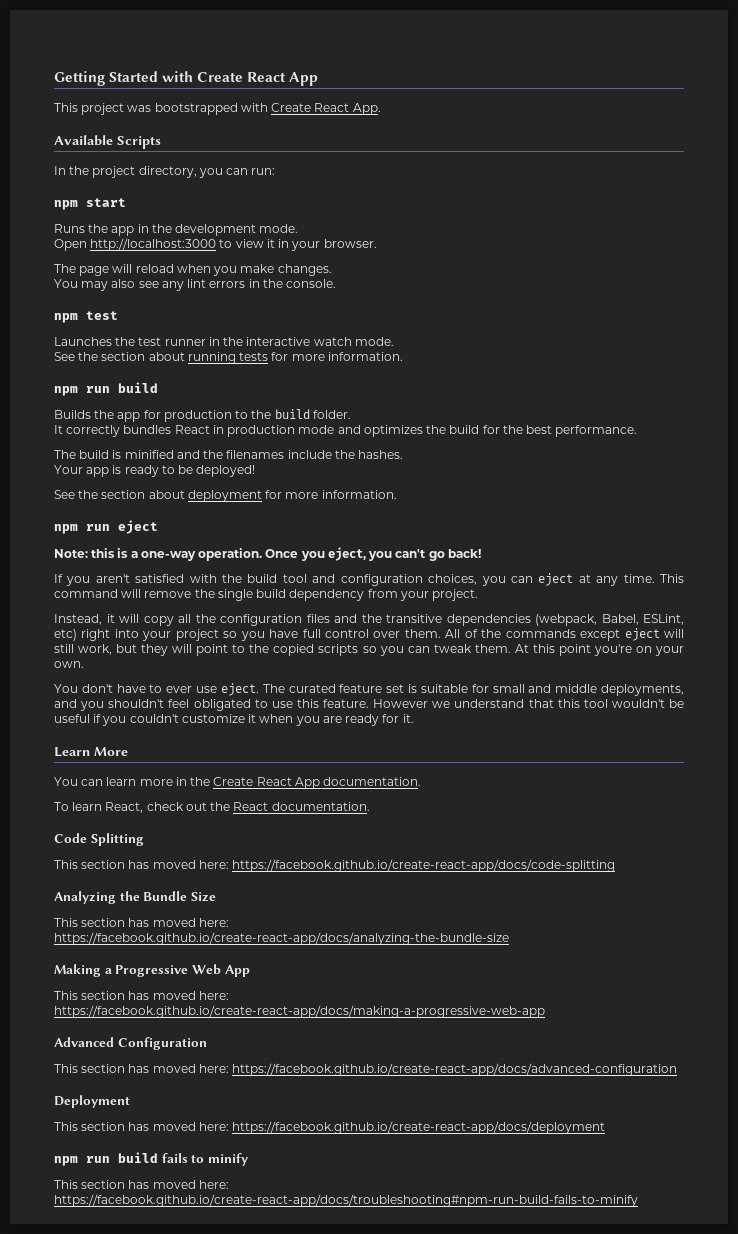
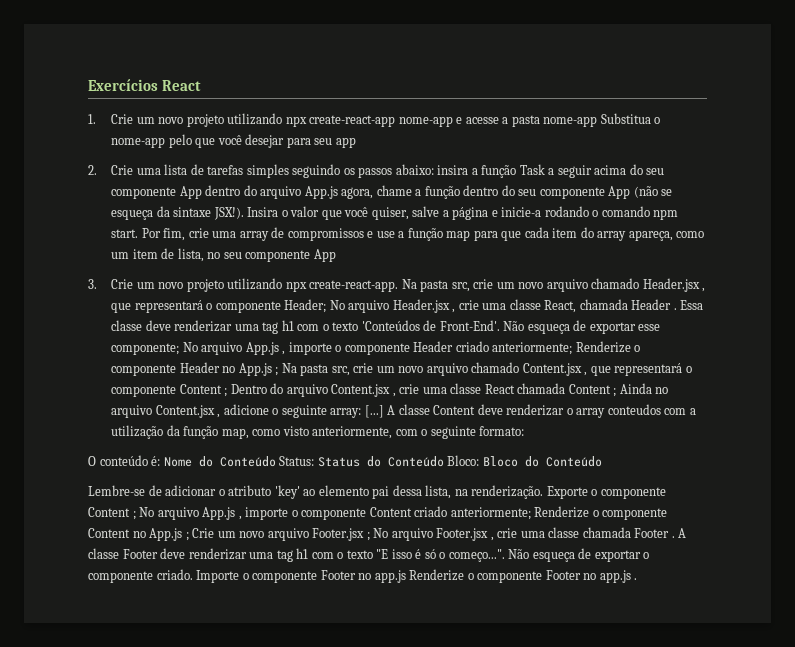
[54,71,319,86] [54,103,381,115] [54,135,161,149] [54,166,276,178] [54,198,126,210] [54,224,299,236] [54,238,377,251] [54,264,332,276] [54,279,337,291] [54,311,118,323] [54,337,394,346] [54,352,403,364] [54,382,158,396] [54,409,351,422] [54,425,638,437] [54,450,404,459] [54,465,256,477] [54,490,397,502] [54,520,158,534] [54,547,481,561] [54,573,684,586] [54,589,479,601] [54,614,684,626] [54,628,685,641] [54,644,684,656] [54,661,84,668] [54,683,684,696] [54,699,684,711] [54,714,414,726] [54,747,128,757] [54,777,422,789] [54,802,370,813] [54,833,144,846] [54,859,616,872] [54,891,216,904] [54,918,229,927] [54,932,509,945] [54,964,250,977] [54,991,229,1000] [54,1005,545,1018] [54,1037,207,1050] [54,1063,678,1076] [54,1095,130,1108] [54,1121,606,1134] [54,1152,248,1166] [54,1180,229,1189] [54,1194,638,1207] Getting Started with Create React App // This project was bootstrapped with Create React App. // Available Scripts // In the project directory, you can run: // npm start // Runs the app in the development mode. // Open http://localhost:3000 to view it in your browser. // The page will reload when you make changes. // You may also see any lint errors in the console. // npm test // Launches the test runner in the interactive watch mode. // See the section about running tests for more information. // npm run build // Builds the app for production to the build folder. // It correctly bundles React in production mode and optimizes the build for the best performance. // The build is minified and the filenames include the hashes. // Your app is ready to be deployed! // See the section about deployment for more information. // npm run eject // Note: this is a one-way operation. Once you eject, you can't go back! // If you aren't satisfied with the build tool and configuration choices, you can eject at any time. This command will remove the single build dependency from your project. // Instead, it will copy all the configuration files and the transitive dependencies (webpack, Babel, ESLint, etc) right into your project so you have full control over them. All of the commands except eject will still work, but they will point to the copied scripts so you can tweak them. At this point you're on your own. // You don't have to ever use eject. The curated feature set is suitable for small and middle deployments, and you shouldn't feel obligated to use this feature. However we understand that this tool wouldn't be useful if you couldn't customize it when you are ready for it. // Learn More // You can learn more in the Create React App documentation. // To learn React, check out the React documentation. // Code Splitting // This section has moved here: https://facebook.github.io/create-react-app/docs/code-splitting // Analyzing the Bundle Size // This section has moved here: https://facebook.github.io/create-react-app/docs/analyzing-the-bundle-size // Making a Progressive Web App // This section has moved here: https://facebook.github.io/create-react-app/docs/making-a-progressive-web-app // Advanced Configuration // This section has moved here: https://facebook.github.io/create-react-app/docs/advanced-configuration // Deployment // This section has moved here: https://facebook.github.io/create-react-app/docs/deployment // npm run build fails to minify // This section has moved here: https://facebook.github.io/create-react-app/docs/troubleshooting#npm-run-build-fails-to-minify -> [88,79,202,91] [88,113,661,127] [111,134,356,148] [88,164,665,178] [111,185,673,199] [111,206,679,220] [111,227,705,241] [111,248,336,262] [88,278,706,292] [111,299,704,313] [111,320,661,334] [111,341,641,355] [111,362,692,376] [111,383,669,397] [111,404,696,418] [111,425,525,439] [88,455,602,467] [88,485,666,499] [88,506,668,520] [88,527,687,541] [88,548,650,562] [88,569,638,583] Exercícios React // 1. Crie um novo projeto utilizando npx create-react-app nome-app e acesse a pasta nome-app Substitua o nome-app pelo que você desejar para seu app // 2. Crie uma lista de tarefas simples seguindo os passos abaixo: insira a função Task a seguir acima do seu componente App dentro do arquivo App.js agora, chame a função dentro do seu componente App (não se esqueça da sintaxe JSX!). Insira o valor que você quiser, salve a página e inicie-a rodando o comando npm start. Por fim, crie uma array de compromissos e use a função map para que cada item do array apareça, como um item de lista, no seu componente App // 3. Crie um novo projeto utilizando npx create-react-app. Na pasta src, crie um novo arquivo chamado Header.jsx , que representará o componente Header; No arquivo Header.jsx , crie uma classe React, chamada Header . Essa classe deve renderizar uma tag h1 com o texto 'Conteúdos de Front-End'. Não esqueça de exportar esse componente; No arquivo App.js , importe o componente Header criado anteriormente; Renderize o componente Header no App.js ; Na pasta src, crie um novo arquivo chamado Content.jsx , que representará o componente Content ; Dentro do arquivo Content.jsx , crie uma classe React chamada Content ; Ainda no arquivo Content.jsx , adicione o seguinte array: [...] A classe Content deve renderizar o array conteudos com a utilização da função map, como visto anteriormente, com o seguinte formato: // O conteúdo é: Nome do Conteúdo Status: Status do Conteúdo Bloco: Bloco do Conteúdo // Lembre-se de adicionar o atributo 'key' ao elemento pai dessa lista, na renderização. Exporte o componente Content ; No arquivo App.js , importe o componente Content criado anteriormente; Renderize o componente Content no App.js ; Crie um novo arquivo Footer.jsx ; No arquivo Footer.jsx , crie uma classe chamada Footer . A classe Footer deve renderizar uma tag h1 com o texto "E isso é só o começo...". Não esqueça de exportar o componente criado. Importe o componente Footer no app.js Renderize o componente Footer no app.js .

